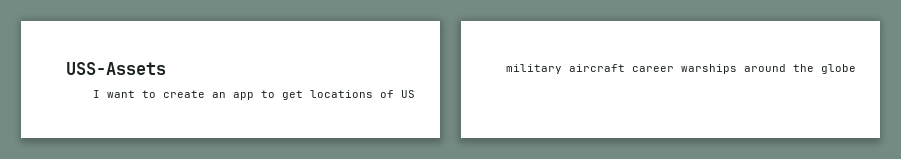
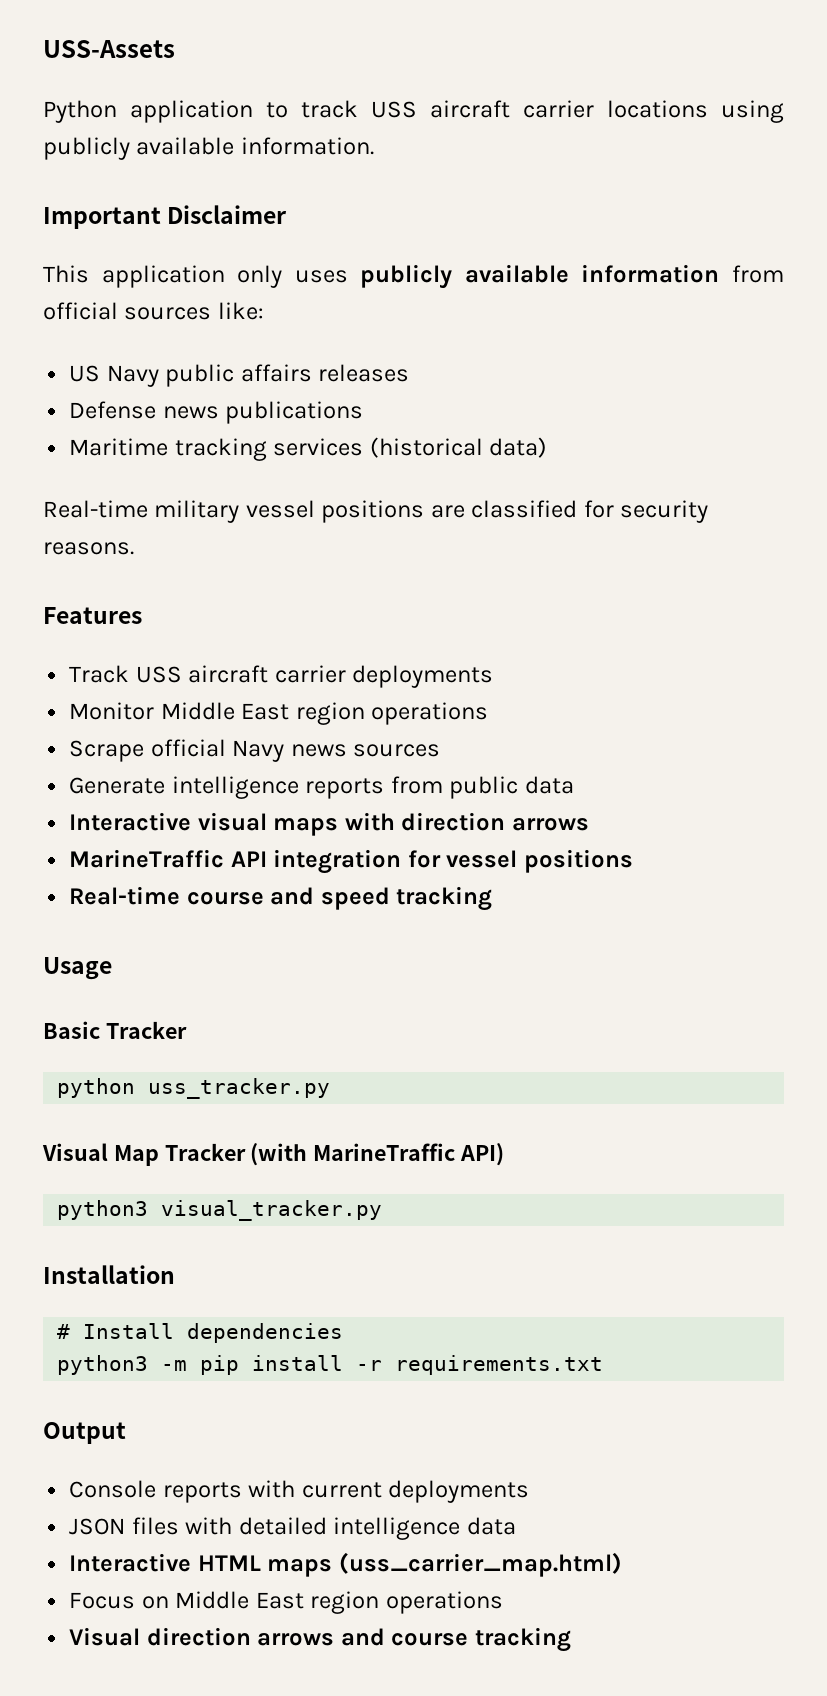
[92,90,415,100] [506,64,856,74] I want to create an app to get locations of US military aircraft career warships around the globe -> [43,100,784,123] [43,137,374,160] [43,205,288,229] [43,264,784,289] [43,302,264,320] [69,364,410,387] [69,401,364,424] [69,437,548,461] [43,500,709,523] [43,542,134,555] [43,607,142,624] [69,665,494,688] [69,702,489,725] [69,739,441,762] [69,776,574,799] [69,812,589,836] [69,849,633,874] [69,886,493,911] [43,957,112,980] [43,1021,187,1039] [57,1078,331,1099] [42,1143,505,1166] [57,1200,383,1221] [43,1265,175,1284] [57,1323,344,1343] [57,1355,604,1375] [43,1422,126,1444] [69,1480,530,1503] [69,1517,516,1540] [69,1552,622,1577] [69,1591,503,1614] [69,1627,571,1652] Python application to track USS aircraft carrier locations using publicly available information. // Important Disclaimer // This application only uses publicly available information from official sources like: // US Navy public affairs releases // Defense news publications // Maritime tracking services (historical data) // Real-time military vessel positions are classified for security reasons. // Features // Track USS aircraft carrier deployments // Monitor Middle East region operations // Scrape official Navy news sources // Generate intelligence reports from public data // Interactive visual maps with direction arrows // MarineTraffic API integration for vessel positions // Real-time course and speed tracking // Usage // Basic Tracker // python uss_tracker.py // Visual Map Tracker (with MarineTraffic API) // python3 visual_tracker.py // Installation // # Install dependencies // python3 -m pip install -r requirements.txt // Output // Console reports with current deployments // JSON files with detailed intelligence data // Interactive HTML maps (uss_carrier_map.html) // Focus on Middle East region operations // Visual direction arrows and course tracking

